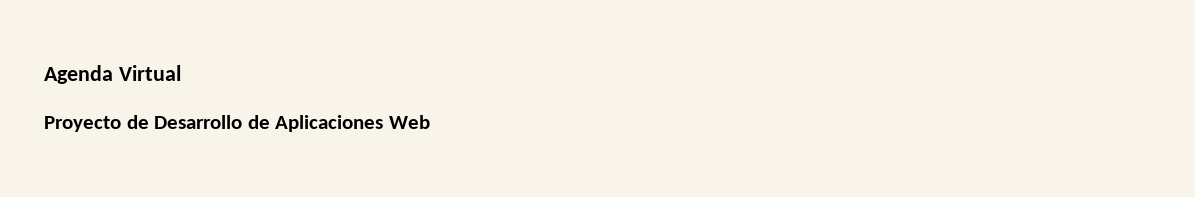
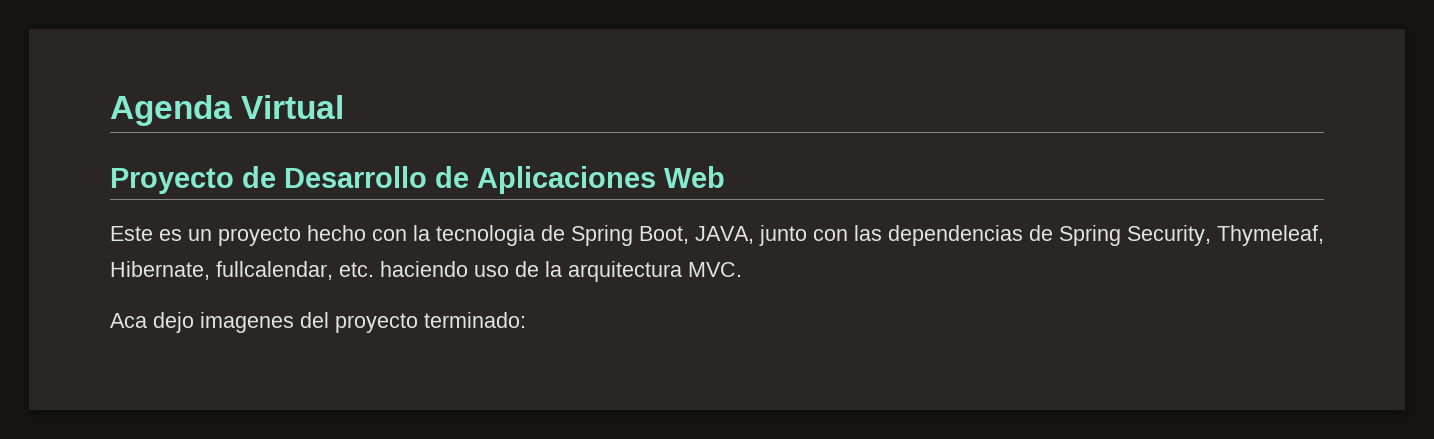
(430, 122) none -> [110,225,1324,246] [110,261,742,282] [110,312,526,333] // Este es un proyecto hecho con la tecnologia de Spring Boot, JAVA, junto con las dependencias de Spring Security, Thymeleaf, Hibernate, fullcalendar, etc. haciendo uso de la arquitectura MVC. // Aca dejo imagenes del proyecto terminado:

